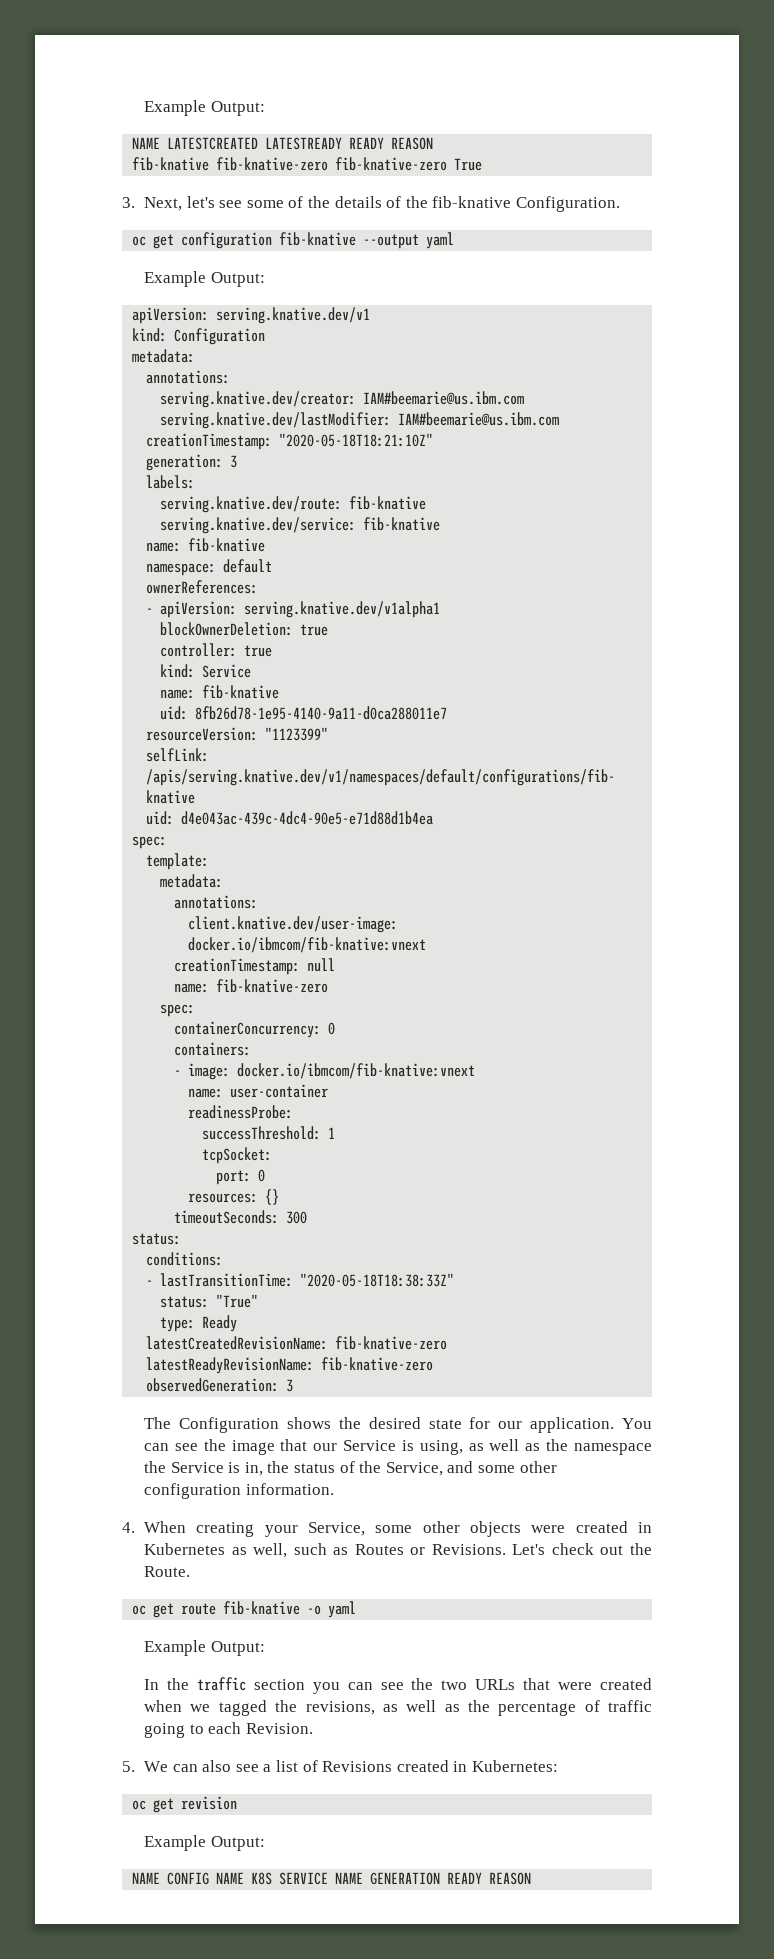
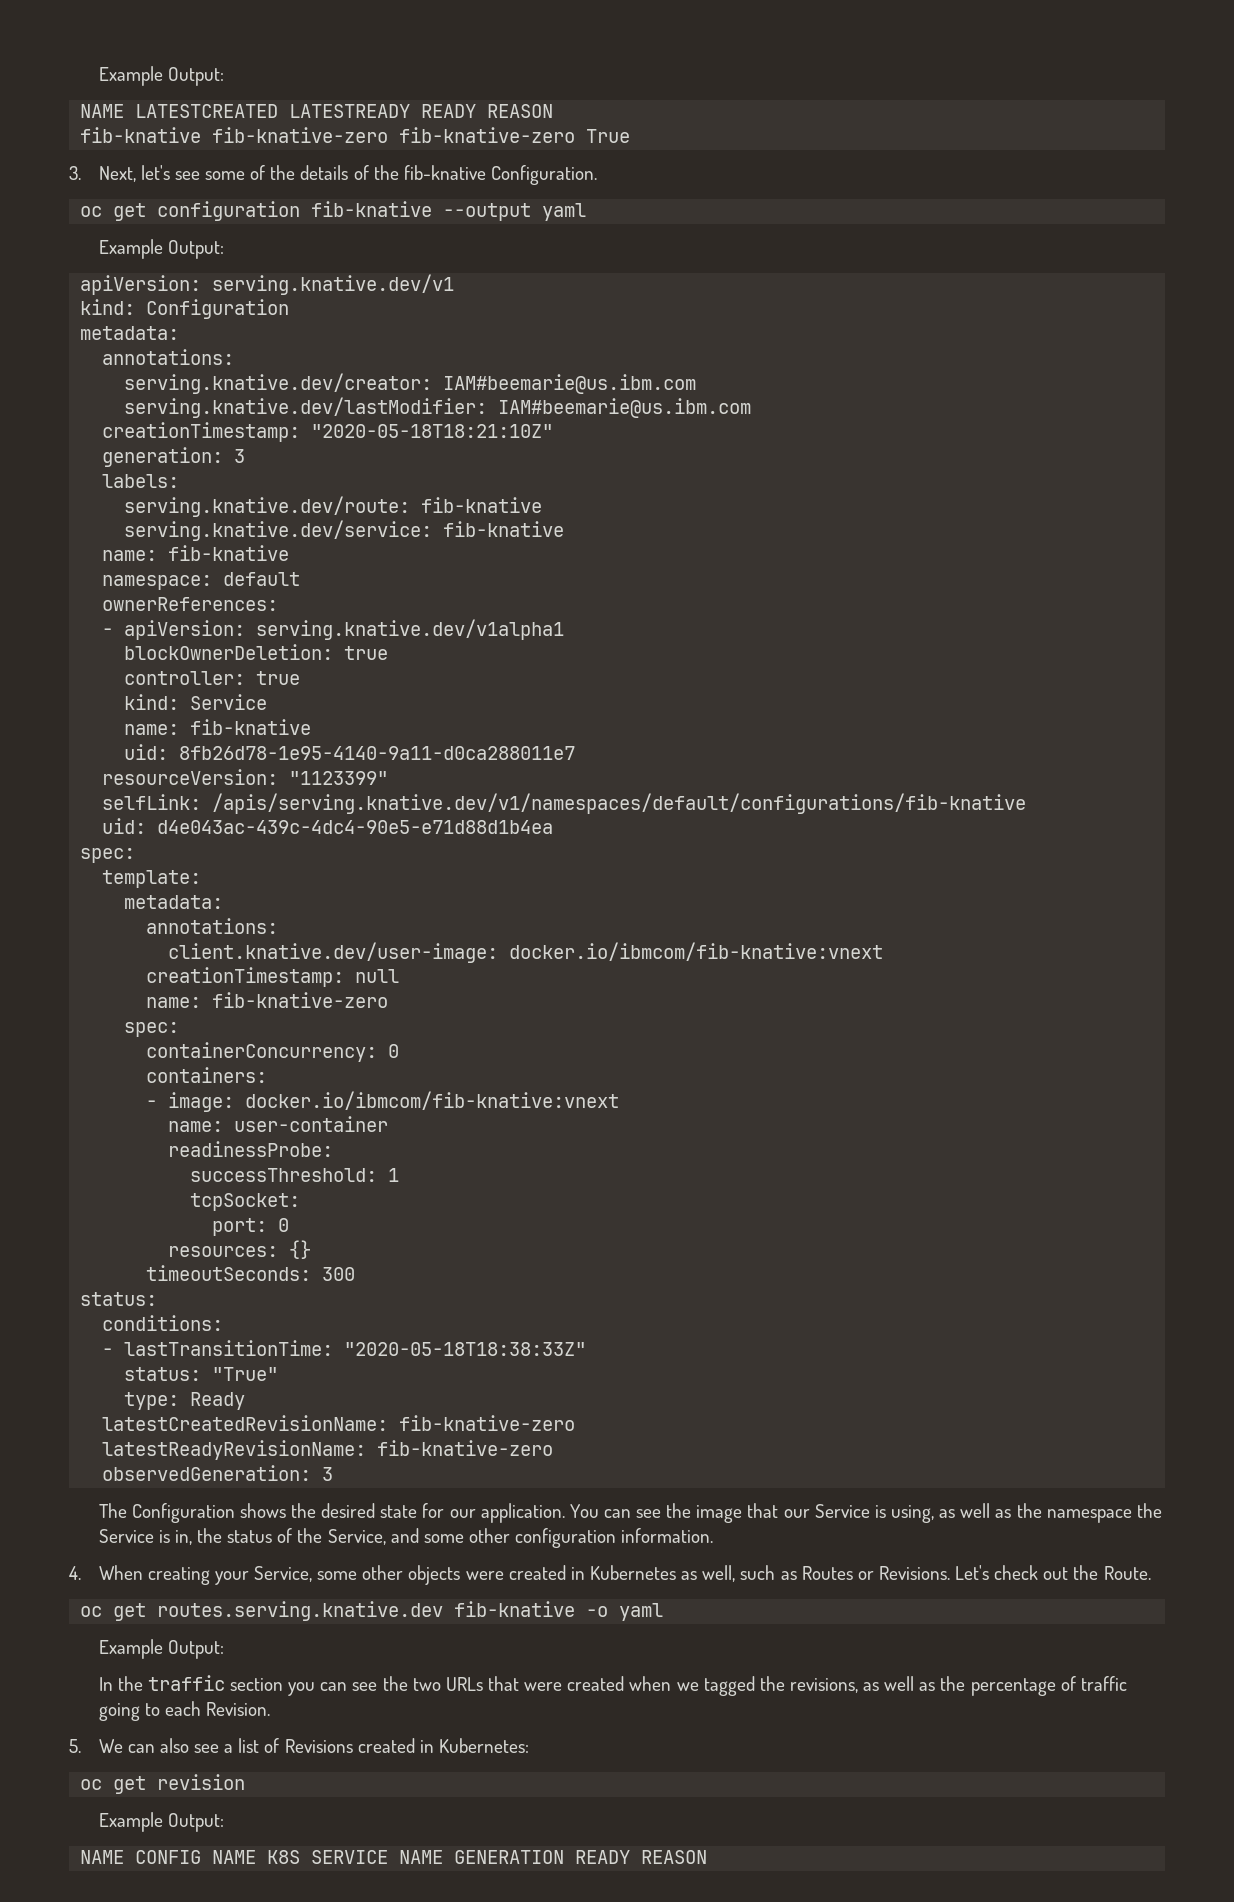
[181,1603,217,1615] route -> [157,1601,444,1621] routes.serving.knative.dev

